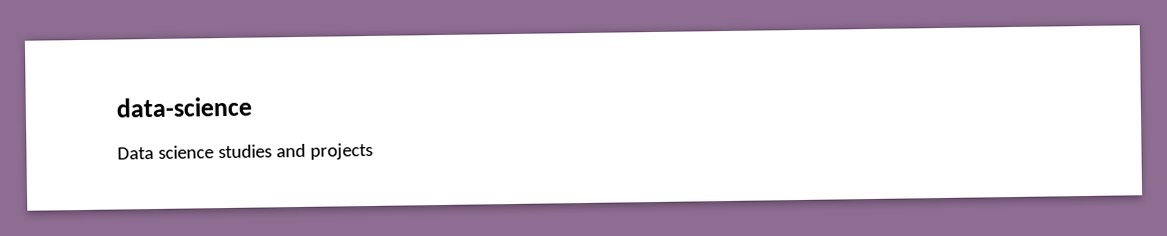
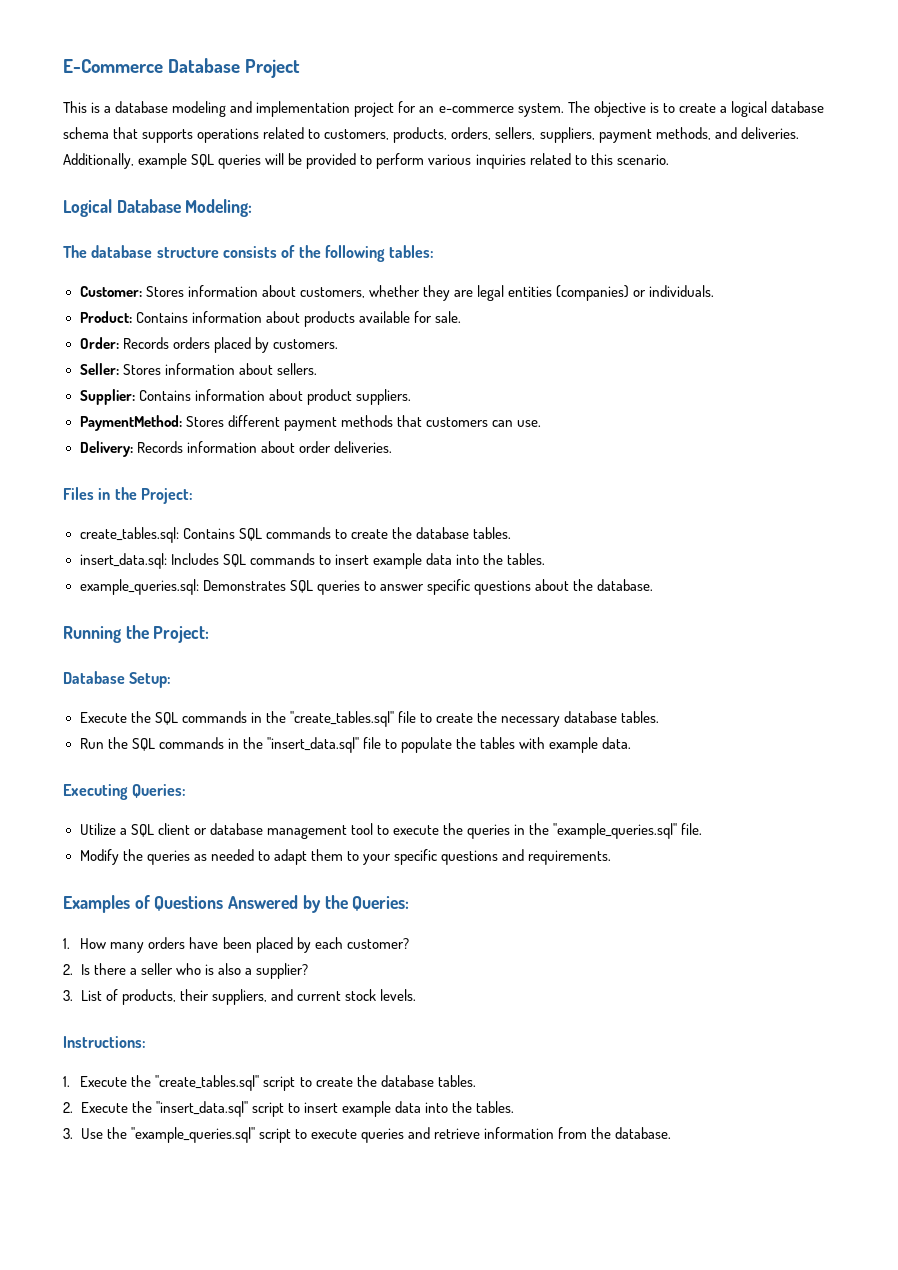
[116,96,252,118] [117,142,373,160] data-science // Data science studies and projects -> [63,58,301,78] [63,101,824,117] [63,127,799,143] [63,153,669,169] [63,199,253,217] [63,245,435,262] [79,285,715,301] [79,311,461,327] [79,337,338,353] [79,363,317,375] [79,389,411,405] [79,415,541,431] [79,441,392,457] [63,487,193,504] [79,527,511,543] [79,553,546,569] [79,579,653,595] [63,625,210,643] [63,671,172,688] [79,711,660,727] [79,737,632,753] [63,784,187,800] [79,823,703,839] [79,849,612,865] [63,895,410,913] [63,937,409,953] [63,963,308,979] [63,989,416,1005] [63,1036,146,1048] [63,1075,476,1091] [63,1101,514,1117] [63,1127,672,1143] E-Commerce Database Project // This is a database modeling and implementation project for an e-commerce system. The objective is to create a logical database schema that supports operations related to customers, products, orders, sellers, suppliers, payment methods, and deliveries. Additionally, example SQL queries will be provided to perform various inquiries related to this scenario. // Logical Database Modeling: // The database structure consists of the following tables: // Customer: Stores information about customers, whether they are legal entities (companies) or individuals. // Product: Contains information about products available for sale. // Order: Records orders placed by customers. // Seller: Stores information about sellers. // Supplier: Contains information about product suppliers. // PaymentMethod: Stores different payment methods that customers can use. // Delivery: Records information about order deliveries. // Files in the Project: // create_tables.sql: Contains SQL commands to create the database tables. // insert_data.sql: Includes SQL commands to insert example data into the tables. // example_queries.sql: Demonstrates SQL queries to answer specific questions about the database. // Running the Project: // Database Setup: // Execute the SQL commands in the "create_tables.sql" file to create the necessary database tables. // Run the SQL commands in the "insert_data.sql" file to populate the tables with example data. // Executing Queries: // Utilize a SQL client or database management tool to execute the queries in the "example_queries.sql" file. // Modify the queries as needed to adapt them to your specific questions and requirements. // Examples of Questions Answered by the Queries: // 1. How many orders have been placed by each customer? // 2. Is there a seller who is also a supplier? // 3. List of products, their suppliers, and current stock levels. // Instructions: // 1. Execute the "create_tables.sql" script to create the database tables. // 2. Execute the "insert_data.sql" script to insert example data into the tables. // 3. Use the "example_queries.sql" script to execute queries and retrieve information from the database.

